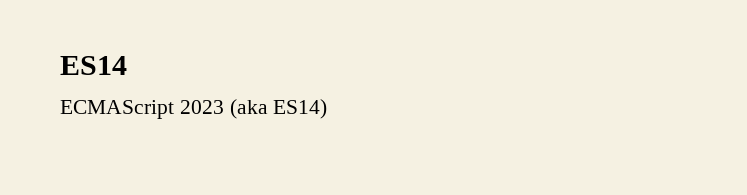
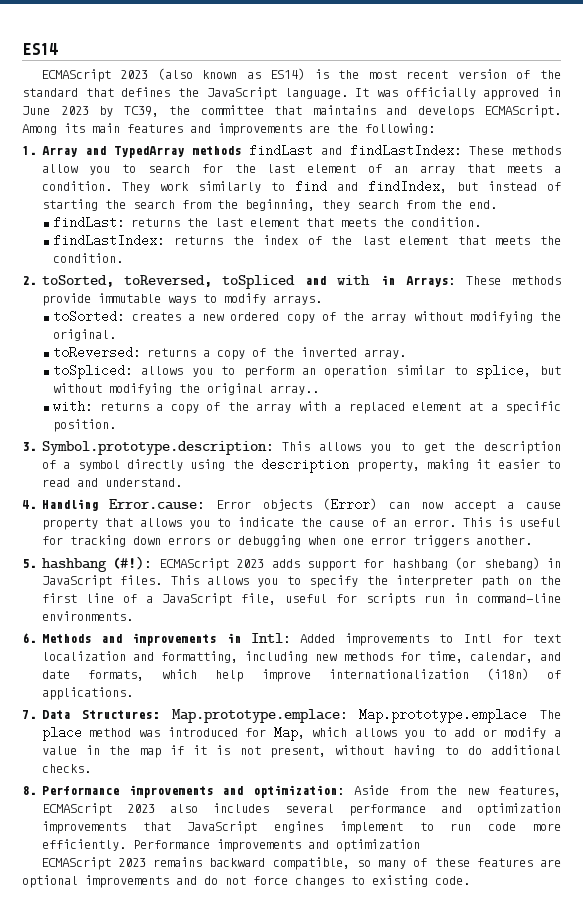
[229,99,328,119] (aka ES14) -> [157,68,562,80] [22,87,561,100] [22,105,561,118] [22,123,435,136] [22,144,561,158] [41,164,561,175] [41,180,561,193] [41,199,497,211] [53,216,482,229] [53,234,562,247] [53,253,124,263] [22,275,561,289] [41,293,322,306] [53,310,561,324] [53,329,117,341] [53,346,407,360] [53,364,561,379] [53,383,320,395] [53,401,562,414] [53,419,117,432] [22,441,561,455] [41,458,562,473] [41,478,182,487] [22,498,561,512] [41,517,562,530] [41,535,532,547] [22,556,561,572] [41,575,562,588] [41,593,562,606] [41,611,133,621] [22,633,561,646] [41,651,562,663] [41,668,561,682] [41,687,133,700] [22,708,561,723] [41,726,562,741] [41,745,561,758] [41,764,91,773] [22,785,561,798] [41,803,561,816] [41,821,561,834] [41,839,420,852] [40,857,561,870] [22,875,470,888] (also known as ES14) is the most recent version of the standard that defines the JavaScript language. It was officially approved in June 2023 by TC39, the committee that maintains and develops ECMAScript. Among its main features and improvements are the following: // 1. Array and TypedArray methods findLast and findLastIndex: These methods allow you to search for the last element of an array that meets a condition. They work similarly to find and findIndex, but instead of starting the search from the beginning, they search from the end. // findLast: returns the last element that meets the condition. // findLastIndex: returns the index of the last element that meets the condition. // 2. toSorted, toReversed, toSpliced and with in Arrays: These methods provide immutable ways to modify arrays. // toSorted: creates a new ordered copy of the array without modifying the original. // toReversed: returns a copy of the inverted array. // toSpliced: allows you to perform an operation similar to splice, but without modifying the original array.. // with: returns a copy of the array with a replaced element at a specific position. // 3. Symbol.prototype.description: This allows you to get the description of a symbol directly using the description property, making it easier to read and understand. // 4. Handling Error.cause: Error objects (Error) can now accept a cause property that allows you to indicate the cause of an error. This is useful for tracking down errors or debugging when one error triggers another. // 5. hashbang (#!): ECMAScript 2023 adds support for hashbang (or shebang) in JavaScript files. This allows you to specify the interpreter path on the first line of a JavaScript file, useful for scripts run in command-line environments. // 6. Methods and improvements in Intl: Added improvements to Intl for text localization and formatting, including new methods for time, calendar, and date formats, which help improve internationalization (i18n) of applications. // 7. Data Structures: Map.prototype.emplace: Map.prototype.emplace The place method was introduced for Map, which allows you to add or modify a value in the map if it is not present, without having to do additional checks. // 8. Performance improvements and optimization: Aside from the new features, ECMAScript 2023 also includes several performance and optimization improvements that JavaScript engines implement to run code more efficiently. Performance improvements and optimization // ECMAScript 2023 remains backward compatible, so many of these features are optional improvements and do not force changes to existing code.

